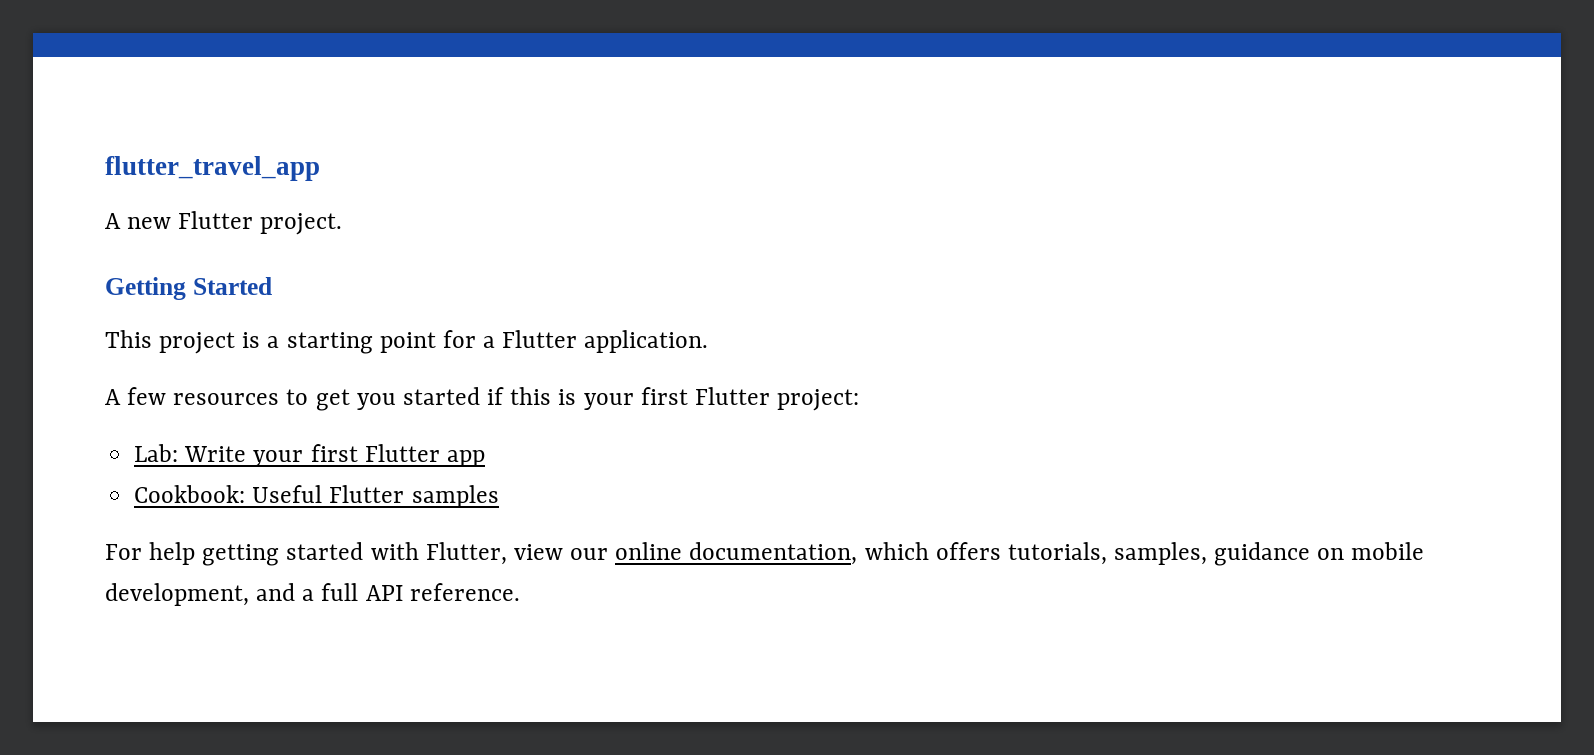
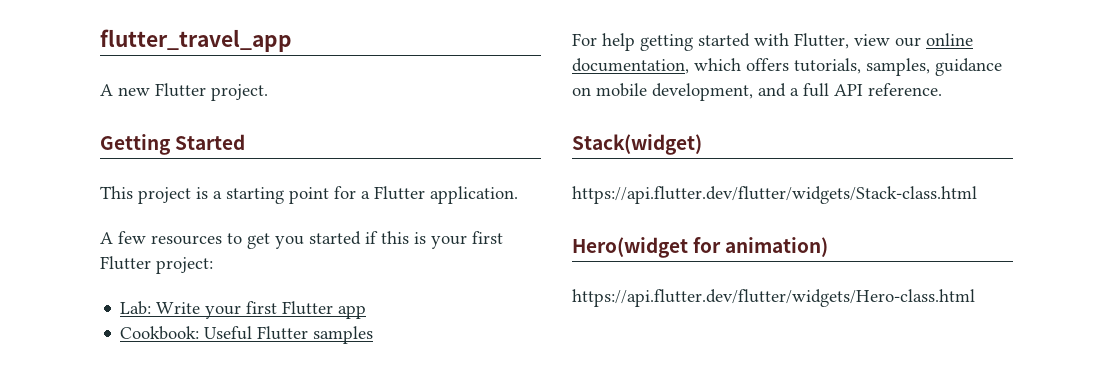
(520, 592) none -> [572,134,702,155] [572,186,977,204] [572,237,829,258] [572,289,975,307] // Stack(widget) // https://api.flutter.dev/flutter/widgets/Stack-class.html // Hero(widget for animation) // https://api.flutter.dev/flutter/widgets/Hero-class.html

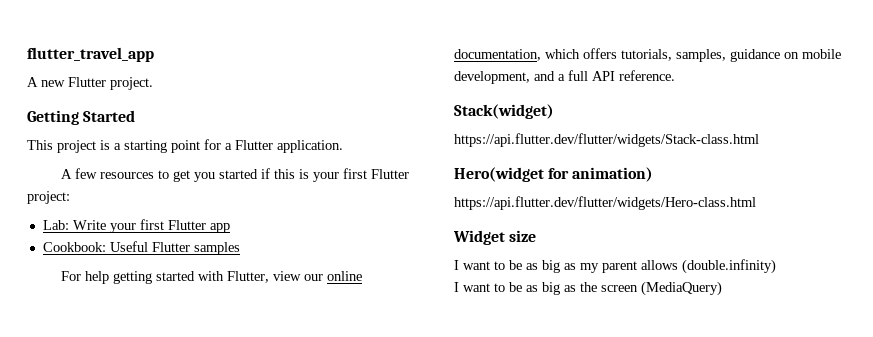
(975, 298) none -> [453,230,537,245] [454,259,776,274] [454,281,722,296] // Widget size // I want to be as big as my parent allows (double.infinity) // I want to be as big as the screen (MediaQuery)

